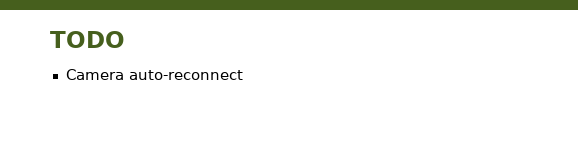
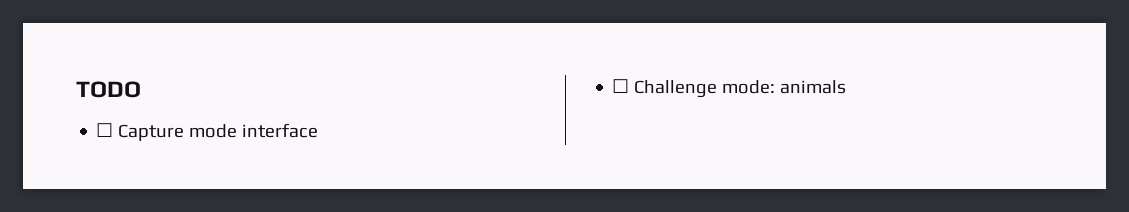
[65,69,243,80] Camera auto-reconnect -> [96,123,319,141] [612,79,847,98] ☐ Capture mode interface // ☐ Challenge mode: animals

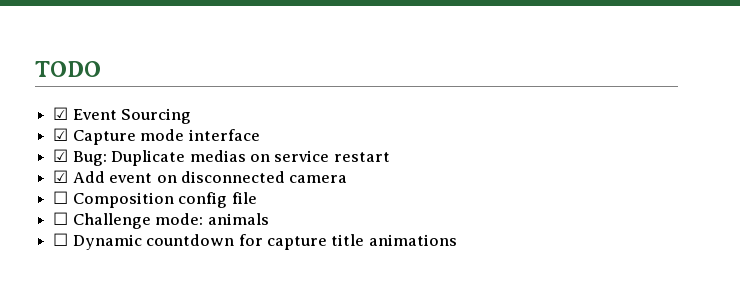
[96,123,114,137] ☐ -> [53,107,192,124] [53,128,69,141] ☑ Event Sourcing // ☑
[612,79,847,98] ☐ Challenge mode: animals -> [53,149,390,166] [53,170,348,183] [53,191,257,208] [53,212,269,229] [53,233,457,250] ☑ Bug: Duplicate medias on service restart // ☑ Add event on disconnected camera // ☐ Composition config file // ☐ Challenge mode: animals // ☐ Dynamic countdown for capture title animations

